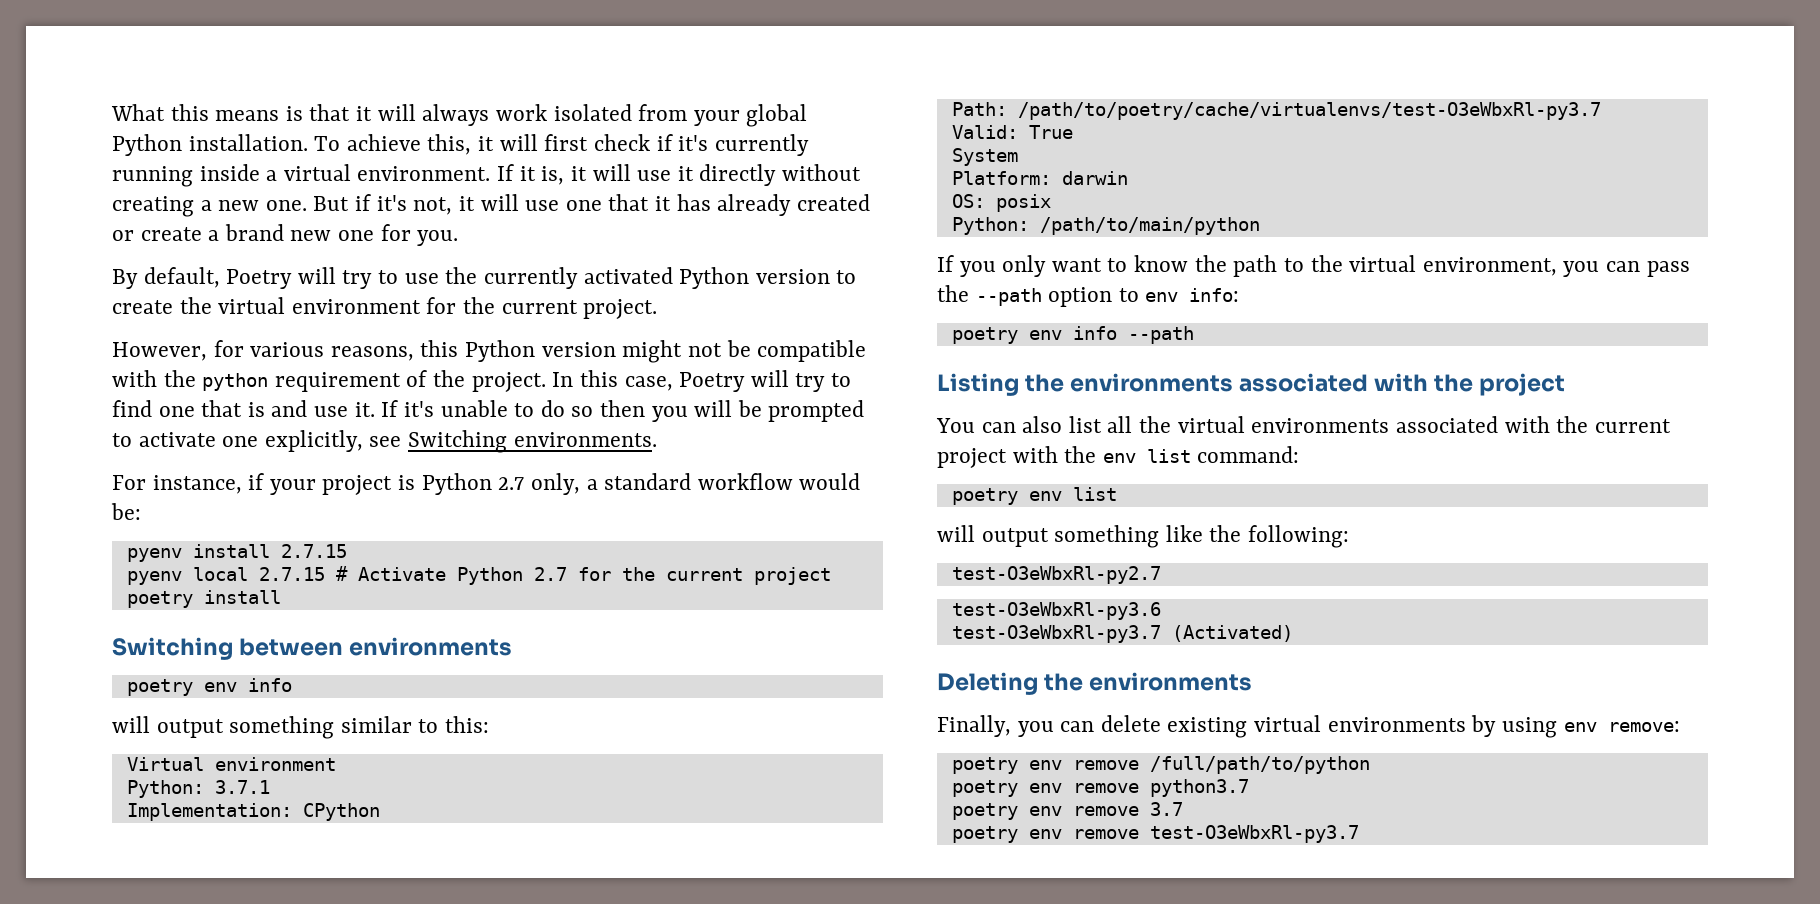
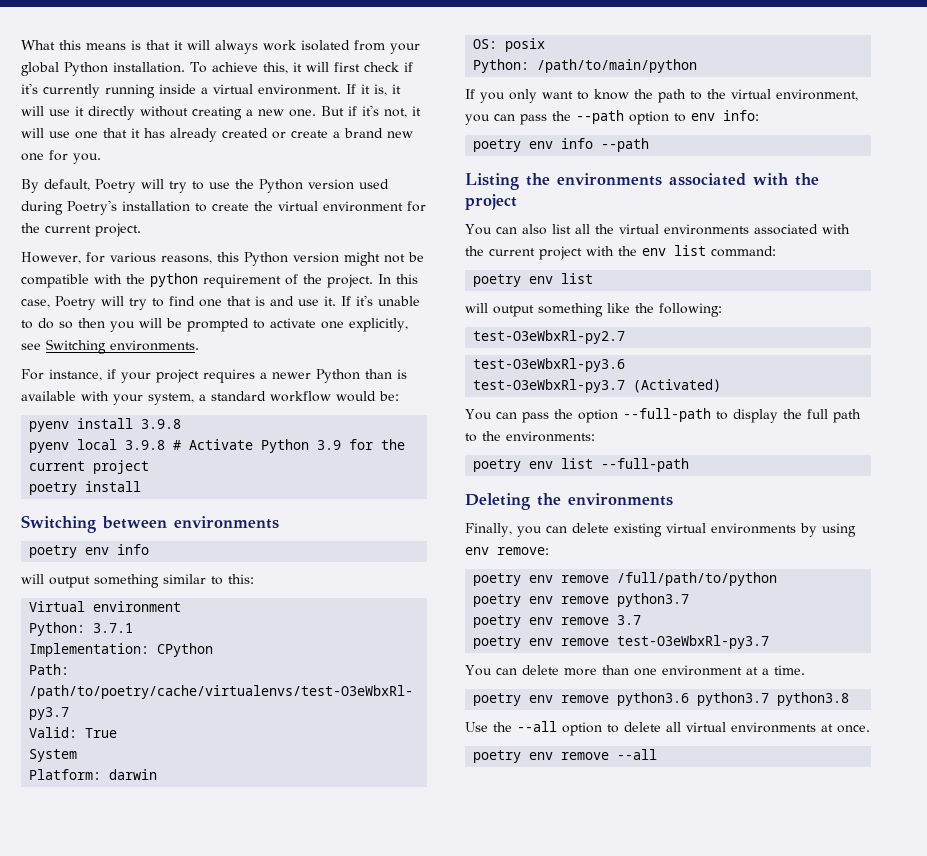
[483,267,830,289] currently activated Python version -> [259,179,389,193] [21,200,190,215] Python version used during Poetry's installation
[398,473,580,495] is Python 2.7 only, -> [203,369,407,383] [21,391,194,405] requires a newer Python than is available with your system,
[280,544,347,558] 2.7.15 -> [141,419,182,429] 3.9.8
[258,567,325,581] 2.7.15 -> [125,440,166,450] 3.9.8
[533,567,567,581] 2.7 -> [317,440,342,450] 3.9
(1293, 633) none -> [465,408,861,423] [465,431,595,442] [473,458,690,472] // You can pass the option --full-path to display the full path to the environments: // poetry env list --full-path
(1359, 834) none -> [465,665,805,676] [473,692,850,706] [465,721,870,736] [473,749,658,763] // You can delete more than one environment at a time. // poetry env remove python3.6 python3.7 python3.8 // Use the --all option to delete all virtual environments at once. // poetry env remove --all

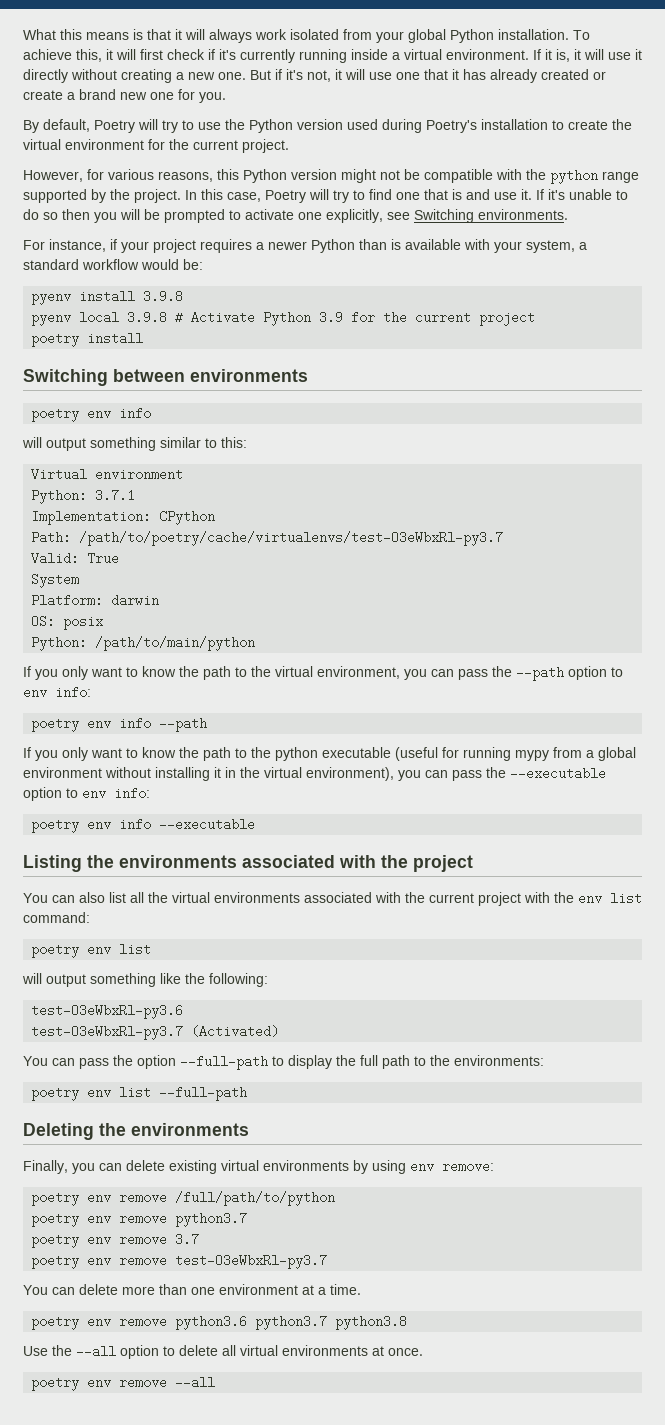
[203,274,298,288] requirement of -> [602,171,639,183] [23,189,106,203] range supported by
(650, 145) none -> [23,747,636,761] [23,767,606,781] [23,787,150,801] [31,818,256,833] // If you only want to know the path to the python executable (useful for running mypy from a global environment without installing it in the virtual environment), you can pass the --executable option to env info: // poetry env info --executable
[473,330,626,344] // test-O3eWbxRl-py2.7 -> (268, 980) none

